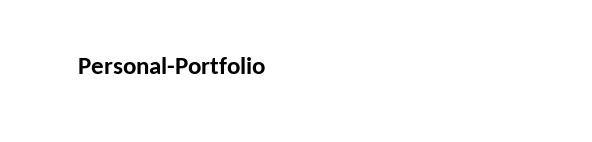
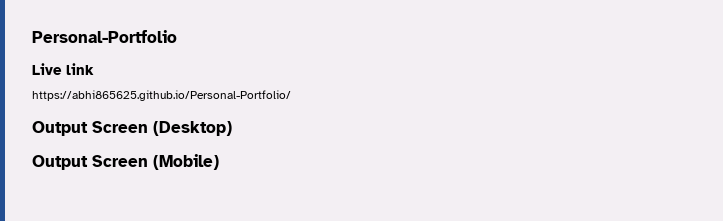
(265, 65) none -> [32,63,94,75] [32,90,291,101] [32,121,232,136] [32,154,219,170] // Live link // https://abhi865625.github.io/Personal-Portfolio/ // Output Screen (Desktop) // Output Screen (Mobile)

